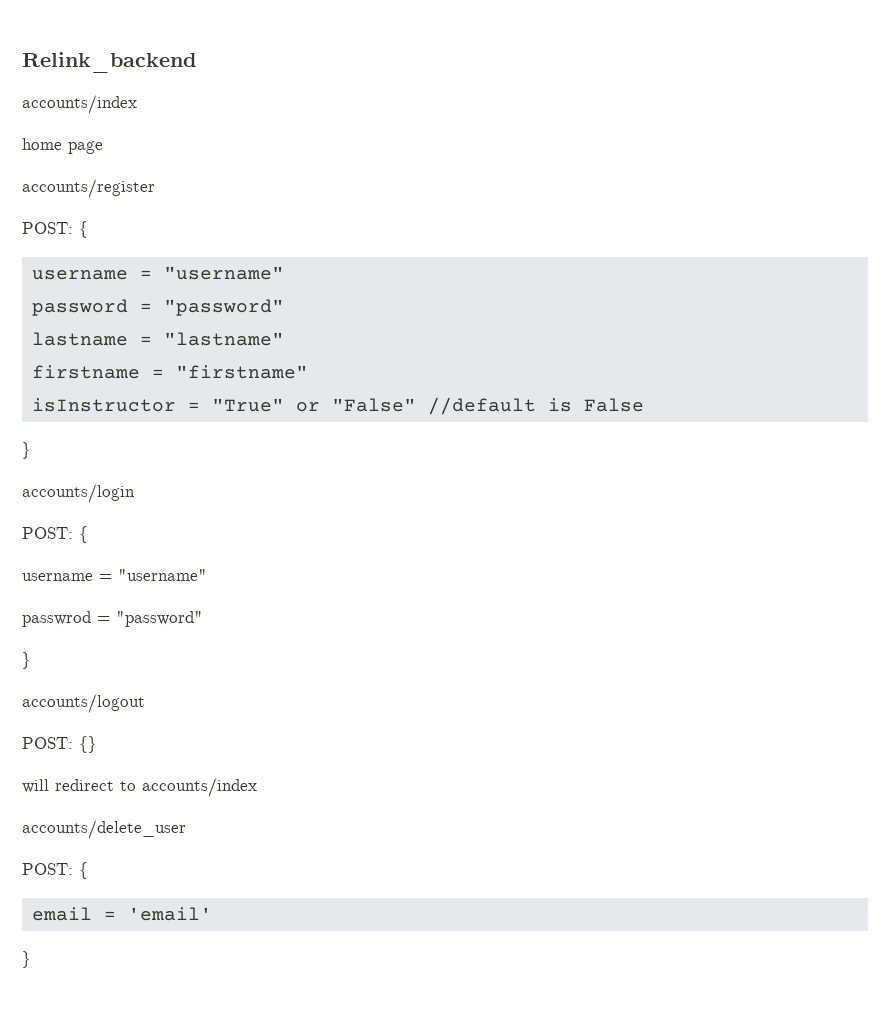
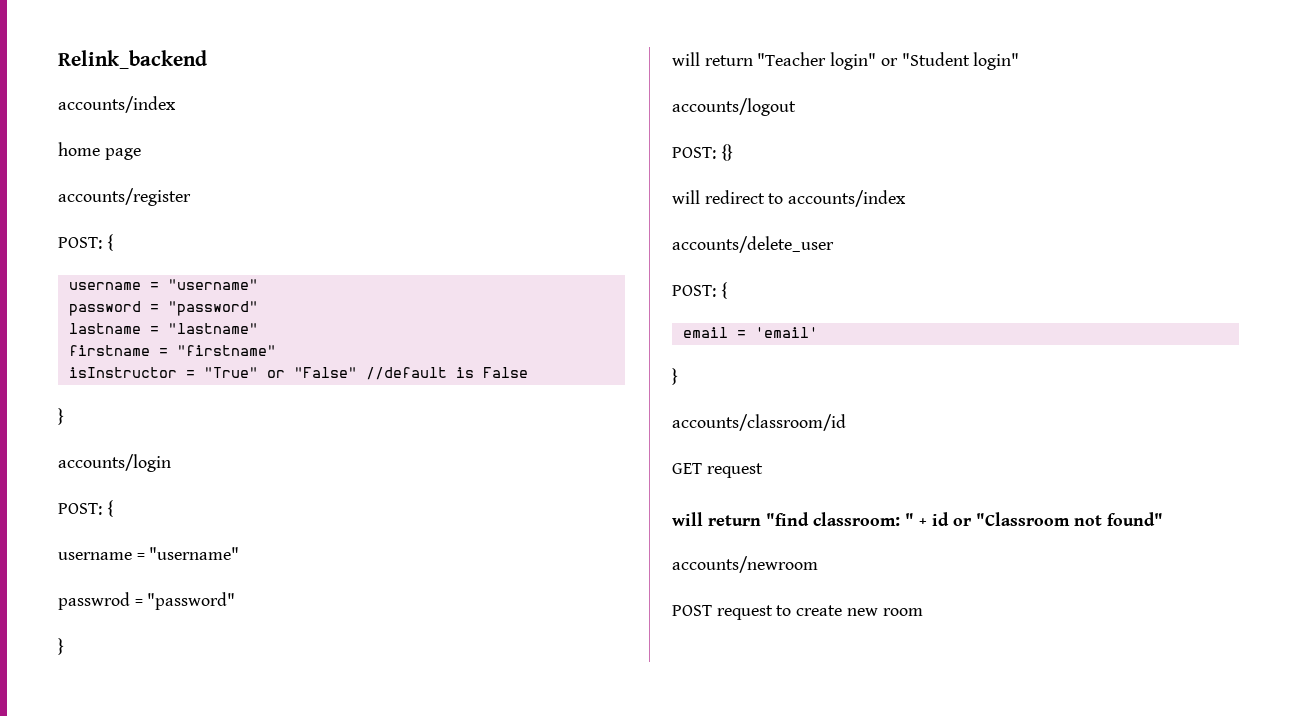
(31, 660) none -> [672,52,1020,70] // will return "Teacher login" or "Student login"
(31, 959) none -> [672,414,846,431] [672,463,763,478] [672,512,1163,526] [672,556,818,573] [672,605,923,620] // accounts/classroom/id // GET request // will return "find classroom: " + id or "Classroom not found" // accounts/newroom // POST request to create new room

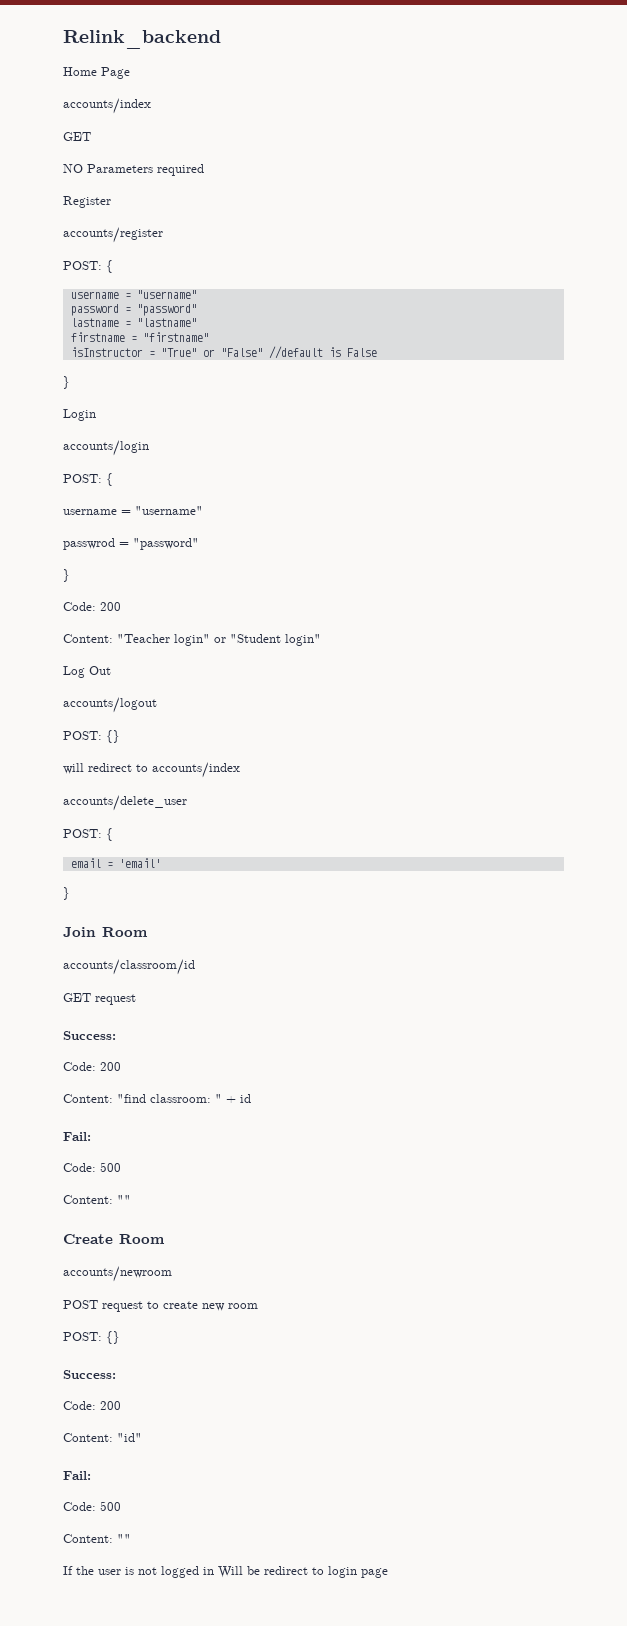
[58,96,176,113] [58,142,141,160] // accounts/index // home page -> [63,67,130,79] [63,98,151,114] [63,132,91,141] [63,164,204,176] [63,196,111,208] // Home Page // accounts/index // GET // NO Parameters required // Register
(64, 416) none -> [63,409,96,421] // Login
[672,52,753,66] will return -> [63,602,121,611] [63,634,113,643] Code: 200 // Content:
(1020, 61) none -> [63,666,111,678] // Log Out
(678, 376) none -> [63,927,148,937] // Join Room
[672,512,761,526] will return -> [63,1031,116,1040] [63,1062,121,1071] [63,1094,113,1103] Success: // Code: 200 // Content:
[953,512,1163,526] or "Classroom not found" -> [63,1132,91,1141] [63,1162,121,1172] [63,1195,131,1204] [63,1234,165,1244] // Fail: // Code: 500 // Content: "" // Create Room
(923, 612) none -> [63,1331,120,1344] [63,1370,116,1379] [63,1401,121,1410] [63,1433,142,1442] [63,1471,91,1480] [63,1501,121,1511] [63,1534,131,1543] [63,1566,388,1578] // POST: {} // Success: // Code: 200 // Content: "id" // Fail: // Code: 500 // Content: "" // If the user is not logged in Will be redirect to login page

